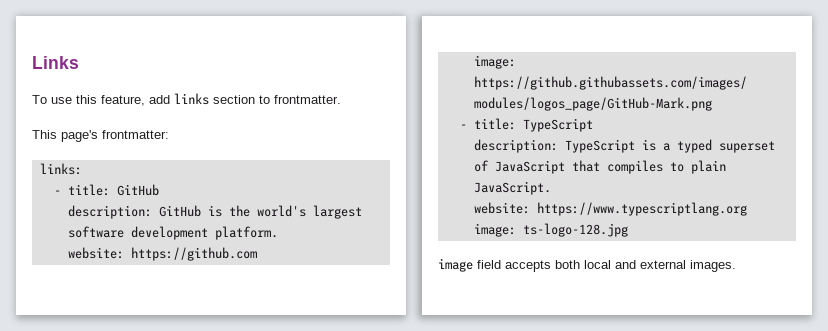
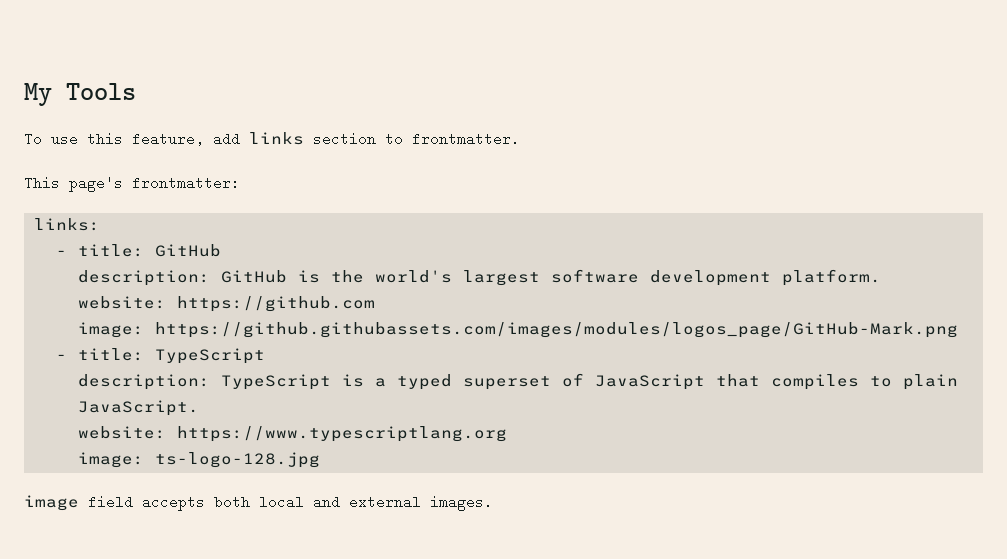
[32,56,79,69] Links -> [24,83,136,106] My Tools

